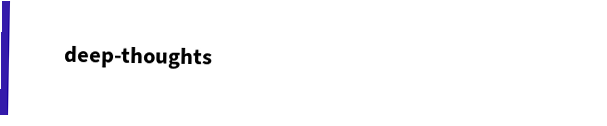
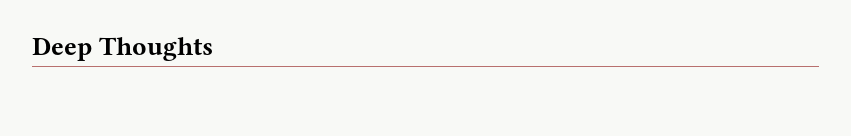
[63,45,213,70] deep-thoughts -> [32,37,214,61] Deep Thoughts

